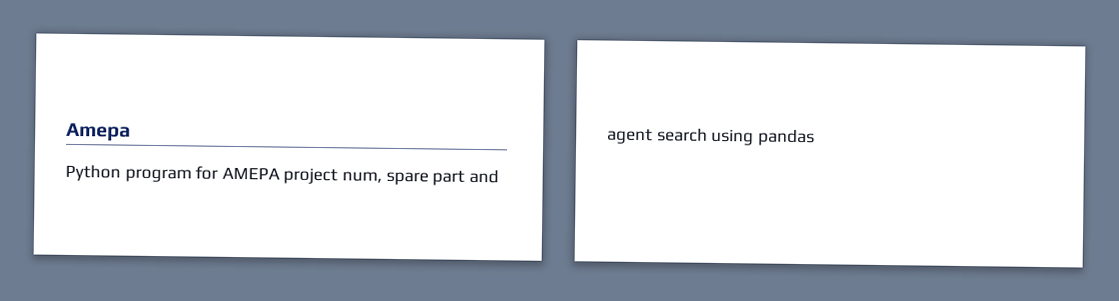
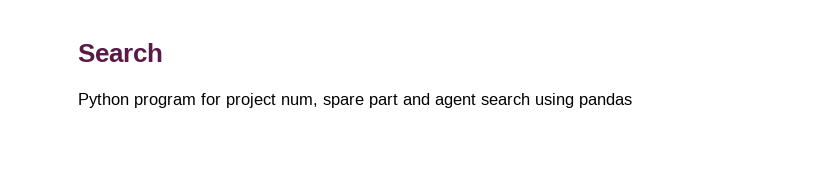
[66,122,131,142] Amepa -> [78,43,163,62] Search
[221,166,280,180] AMEPA -> (221, 99) none

